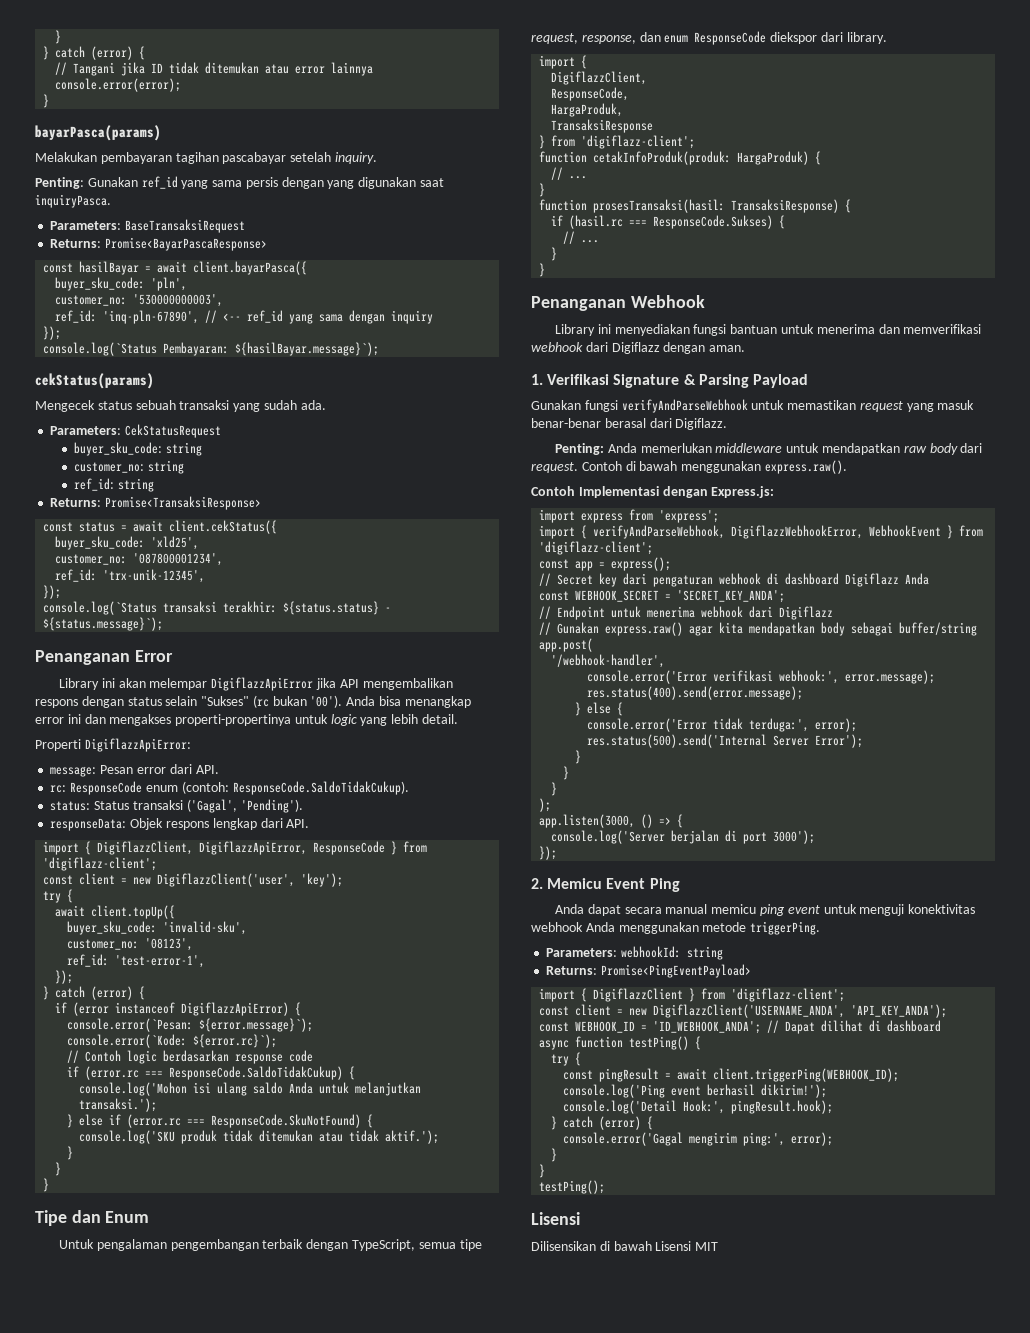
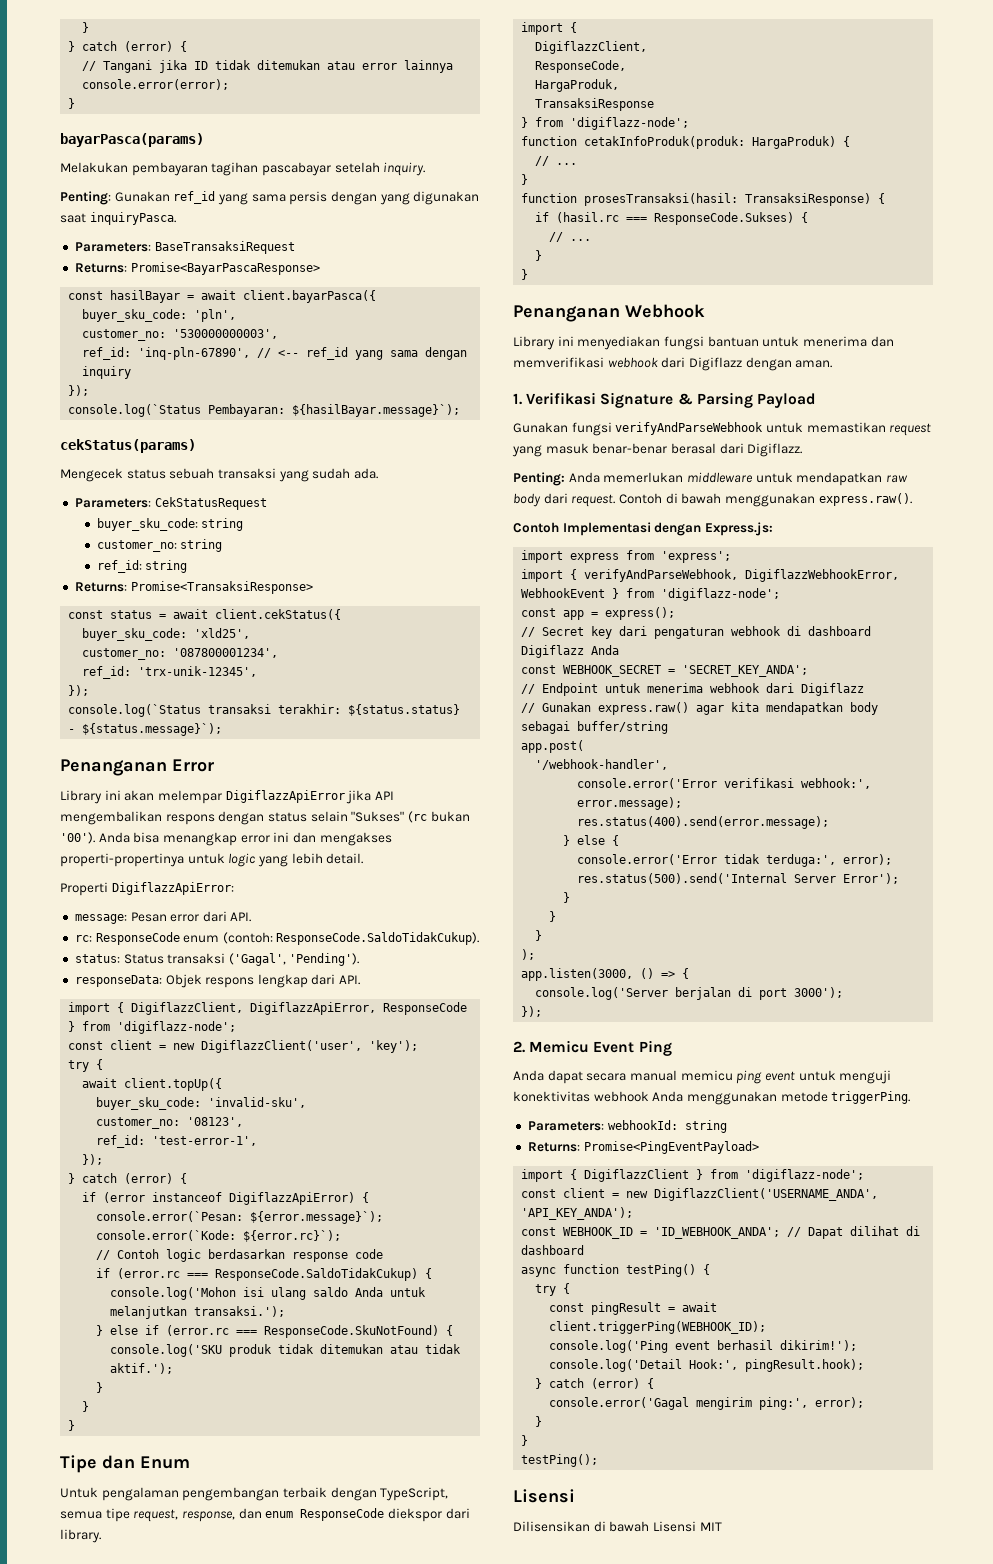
[43,857,158,871] 'digiflazz-client'; -> [117,1021,237,1034] 'digiflazz-node';
[581,135,696,149] 'digiflazz-client'; -> [570,117,690,130] 'digiflazz-node';
[539,541,654,555] 'digiflazz-client'; -> [661,588,781,601] 'digiflazz-node';
[731,988,846,1002] 'digiflazz-client'; -> [745,1169,865,1182] 'digiflazz-node';

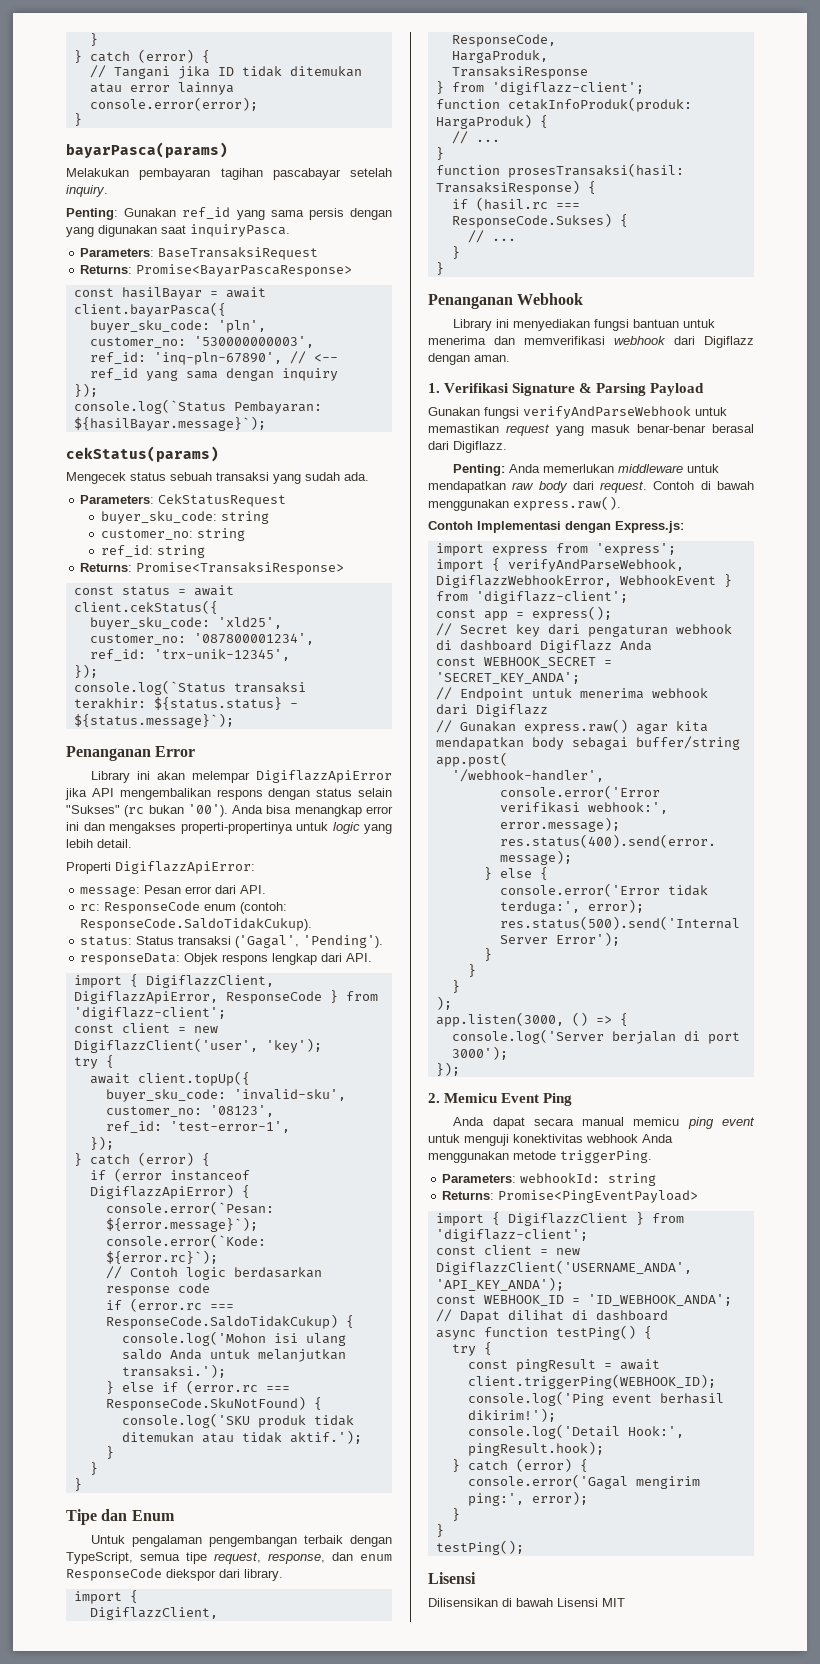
[117,1021,237,1034] 'digiflazz-node'; -> [73,1007,226,1020] 'digiflazz-client';
[570,117,690,130] 'digiflazz-node'; -> [491,82,644,95] 'digiflazz-client';
[661,588,781,601] 'digiflazz-node'; -> [475,591,628,604] 'digiflazz-client';
[745,1169,865,1182] 'digiflazz-node'; -> [435,1229,588,1242] 'digiflazz-client';

